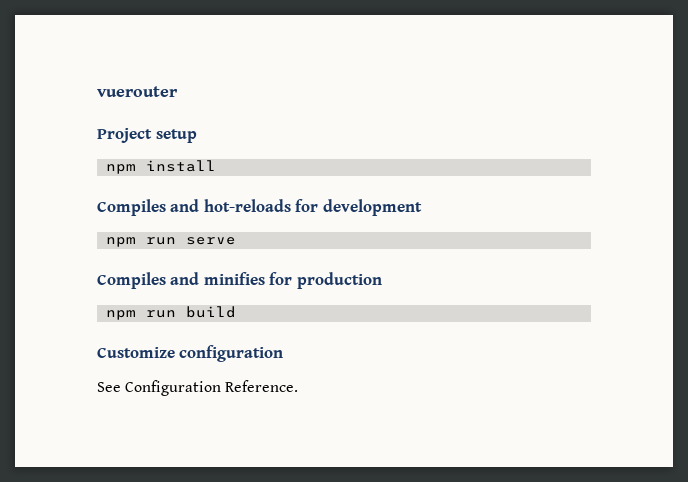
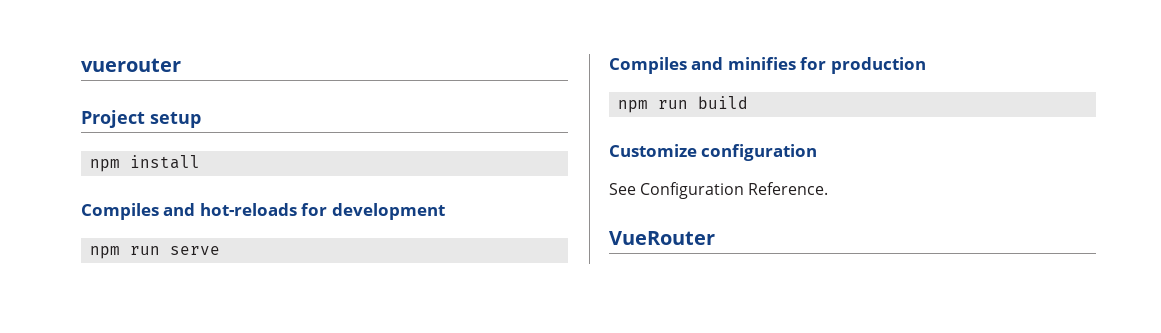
(299, 386) none -> [609,231,715,245] // VueRouter

